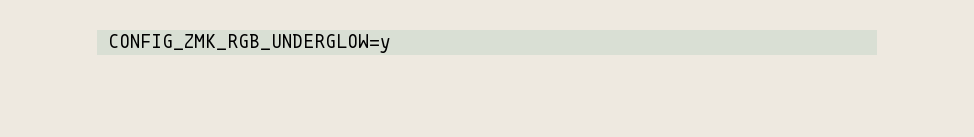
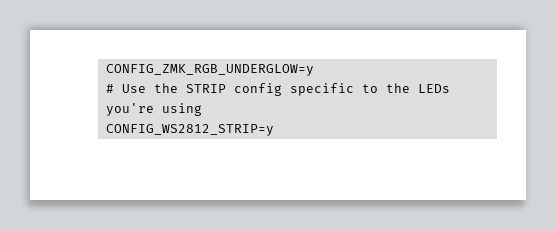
(391, 43) none -> [105,83,450,96] [105,103,202,116] [105,124,274,136] // # Use the STRIP config specific to the LEDs you're using // CONFIG_WS2812_STRIP=y

